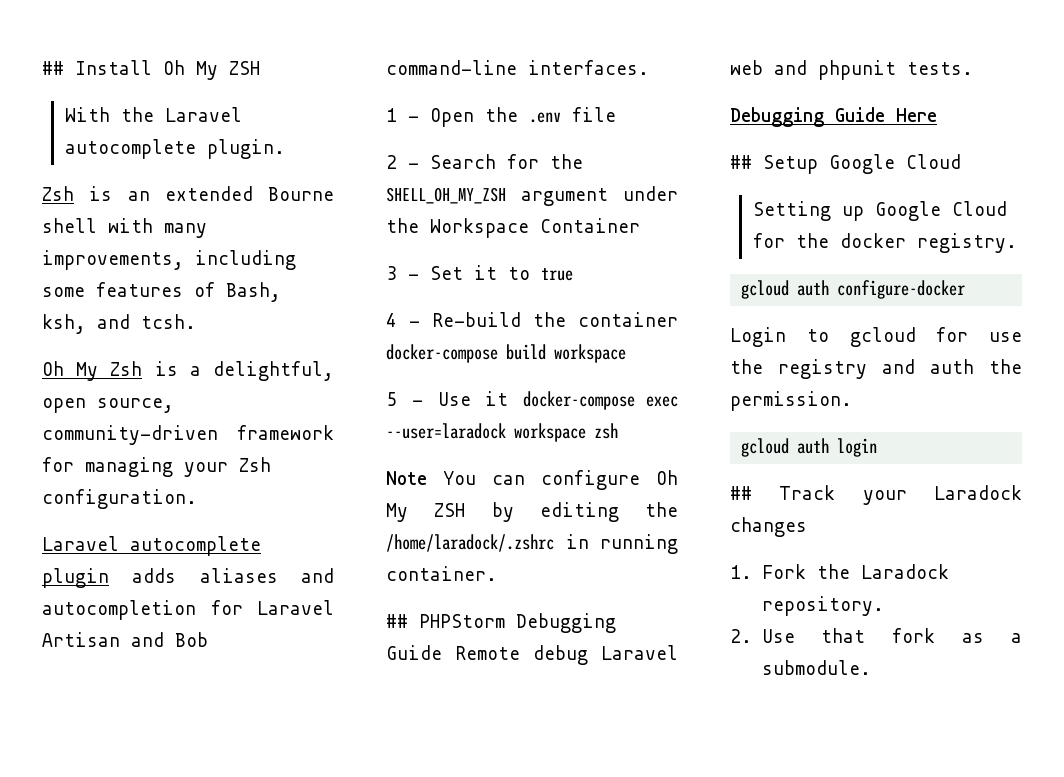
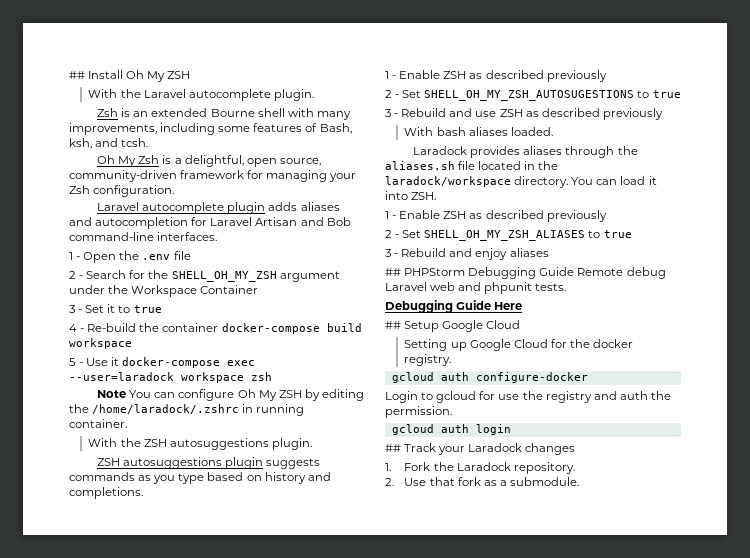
(497, 573) none -> [88,438,312,450] [97,457,321,469] [69,472,331,484] [69,487,143,499] [385,70,607,82] [385,90,681,101] [385,108,663,120] [404,127,553,136] [413,146,638,158] [385,161,559,170] [385,176,657,188] [385,191,437,200] [385,210,607,222] [385,230,632,241] [385,248,549,260] // With the ZSH autosuggestions plugin. // ZSH autosuggestions plugin suggests commands as you type based on history and completions. // 1 - Enable ZSH as described previously // 2 - Set SHELL_OH_MY_ZSH_AUTOSUGESTIONS to true // 3 - Rebuild and use ZSH as described previously // With bash aliases loaded. // Laradock provides aliases through the aliases.sh file located in the laradock/workspace directory. You can load it into ZSH. // 1 - Enable ZSH as described previously // 2 - Set SHELL_OH_MY_ZSH_ALIASES to true // 3 - Rebuild and enjoy aliases

